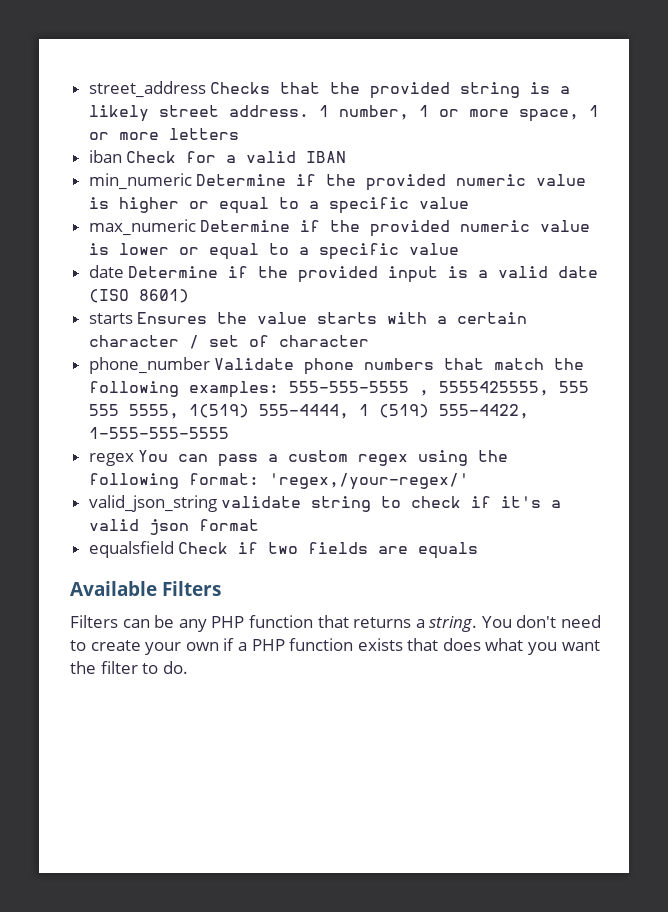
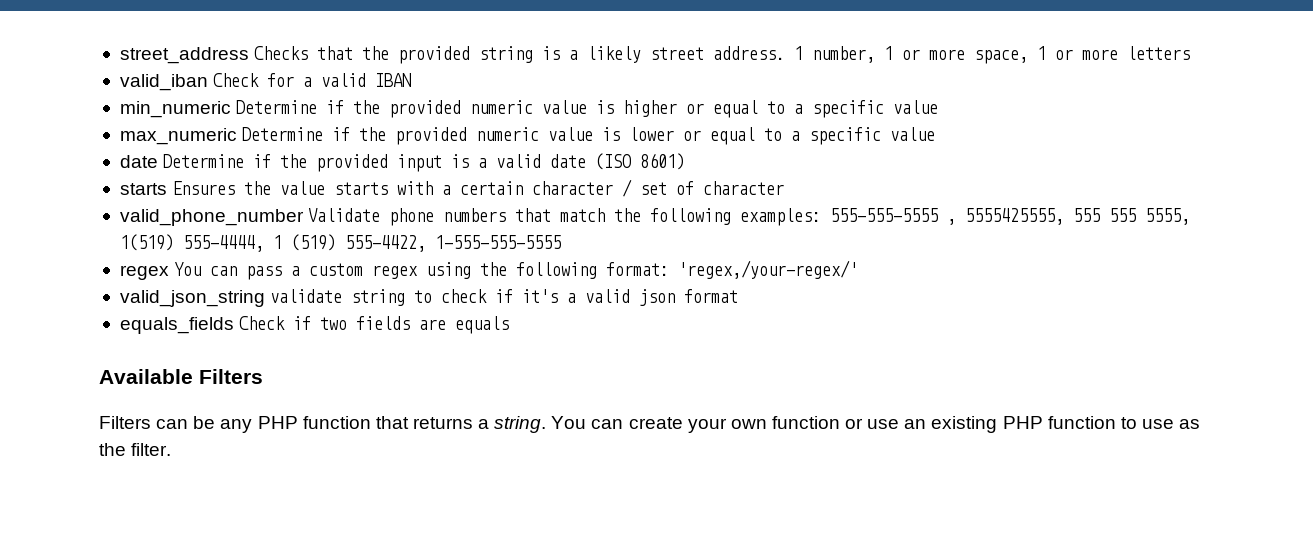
[88,150,122,163] iban -> [119,74,208,91] valid_iban
[88,357,210,374] phone_number -> [119,209,304,226] valid_phone_number
[88,541,174,558] equalsfield -> [119,317,234,334] equals_fields
[516,615,602,628] [70,638,600,655] [70,661,188,674] don't need to create your own if a PHP function exists that does what you want the filter to do. -> [591,416,1201,433] [99,443,172,456] can create your own function or use an existing PHP function to use as the filter.

